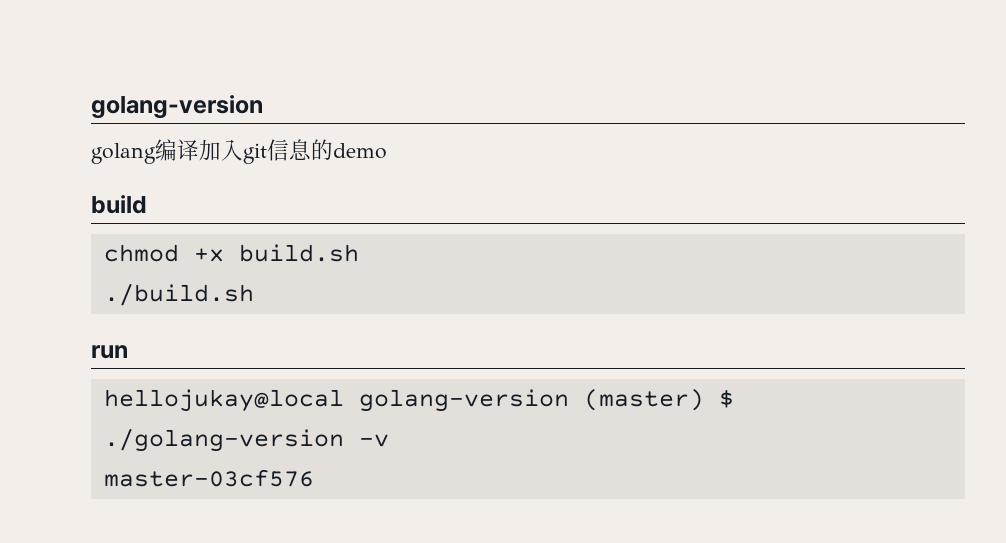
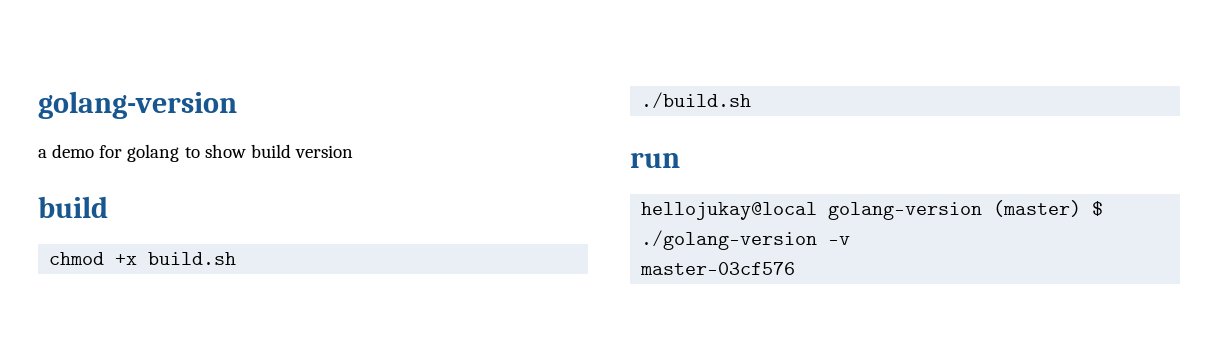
[91,139,387,164] golang编译加入git信息的demo -> [38,144,353,162] a demo for golang to show build version

